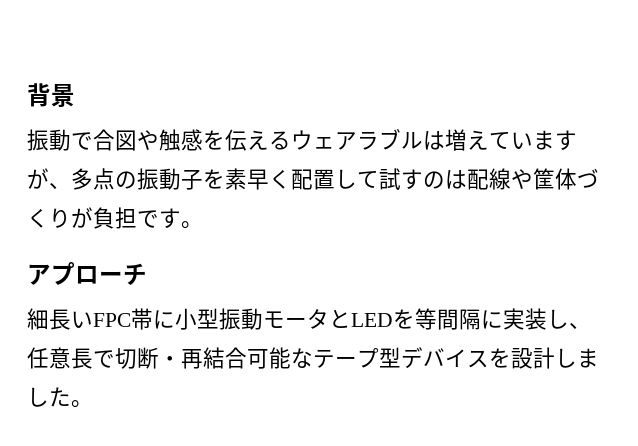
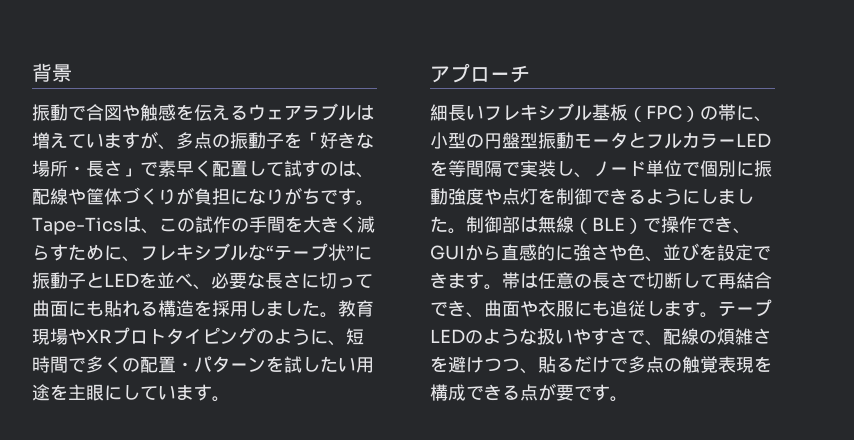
(225, 179) none -> [302,132,374,149] [32,160,158,177] 「好きな場所・長さ」で
(467, 179) none -> [356,172,374,178] 、
[137,208,203,229] [27,262,147,285] [27,308,197,330] です。 // アプローチ // 細長いFPC帯に小 -> [230,187,374,206] [32,216,375,235] [32,243,372,262] [32,272,373,290] [32,300,374,318] [32,327,364,346] [32,356,374,373] [32,384,230,402] [430,63,530,83] [430,103,772,122] [430,132,520,149] になりがちです。Tape-Ticsは、この試作の手間を大きく減らすために、フレキシブルな“テープ状”に振動子とLEDを並べ、必要な長さに切って曲面にも貼れる構造を採用しました。教育現場やXRプロトタイピングのように、短時間で多くの配置・パターンを試したい用途を主眼にしています。 // アプローチ // 細長いフレキシブル基板（FPC）の帯に、小型の円盤
(351, 318) none -> [646,132,736,149] フルカラー
[481,310,503,329] に -> [502,162,520,176] で
[27,347,599,369] [27,387,71,407] 任意長で切断・再結合可能なテープ型デバイスを設計しました -> [592,160,772,177] [430,188,754,205] [430,216,751,234] [430,243,771,262] [430,272,772,290] [430,299,772,318] [430,328,771,346] [430,356,772,374] [430,383,610,401] ノード単位で個別に振動強度や点灯を制御できるようにしました。制御部は無線（BLE）で操作でき、GUIから直感的に強さや色、並びを設定できます。帯は任意の長さで切断して再結合でき、曲面や衣服にも追従します。テープLEDのような扱いやすさで、配線の煩雑さを避けつつ、貼るだけで多点の触覚表現を構成できる点が要です

